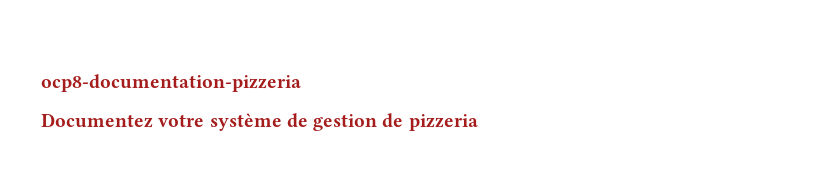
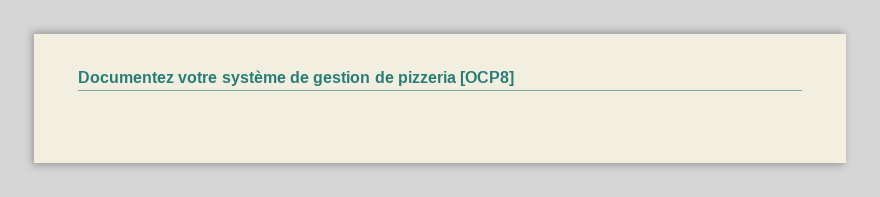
[41,74,301,92] ocp8-documentation-pizzeria // -> (78, 77) none
(478, 122) none -> [460,71,515,86] [OCP8]

